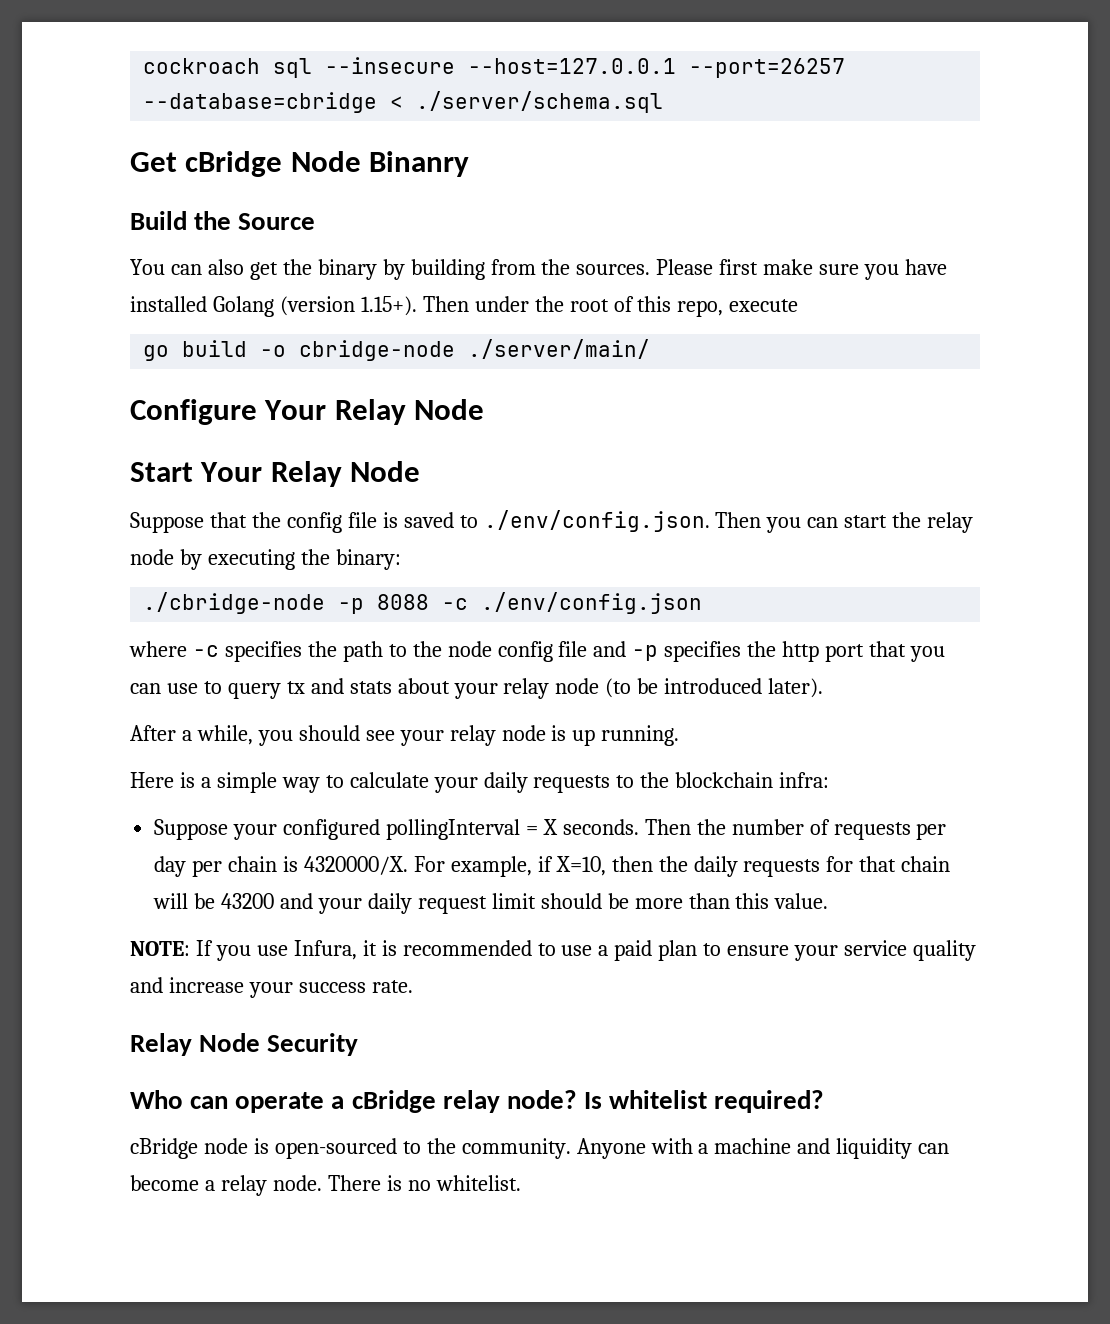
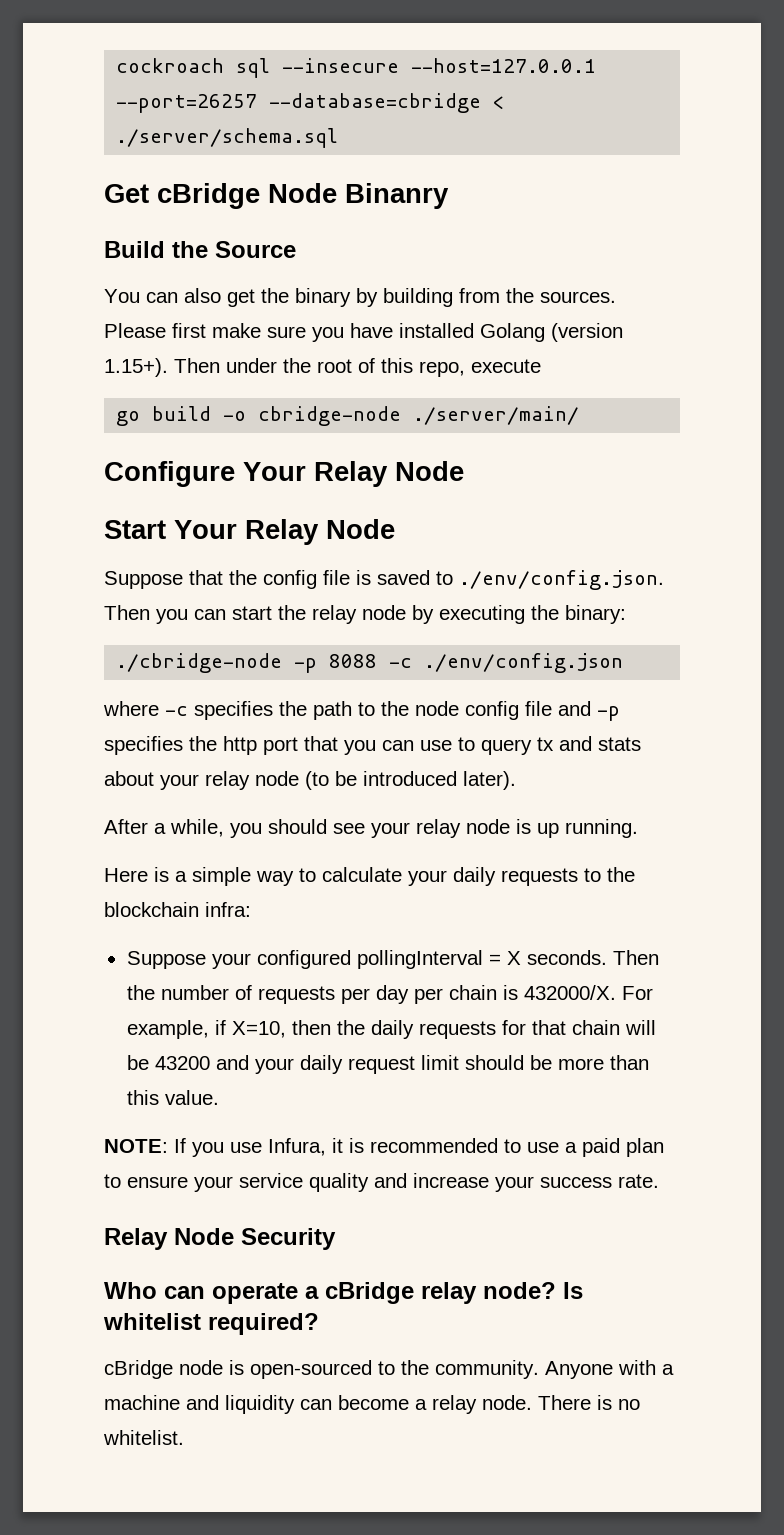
[303,856,408,875] 4320000/X. -> [523,985,616,1000] 432000/X.

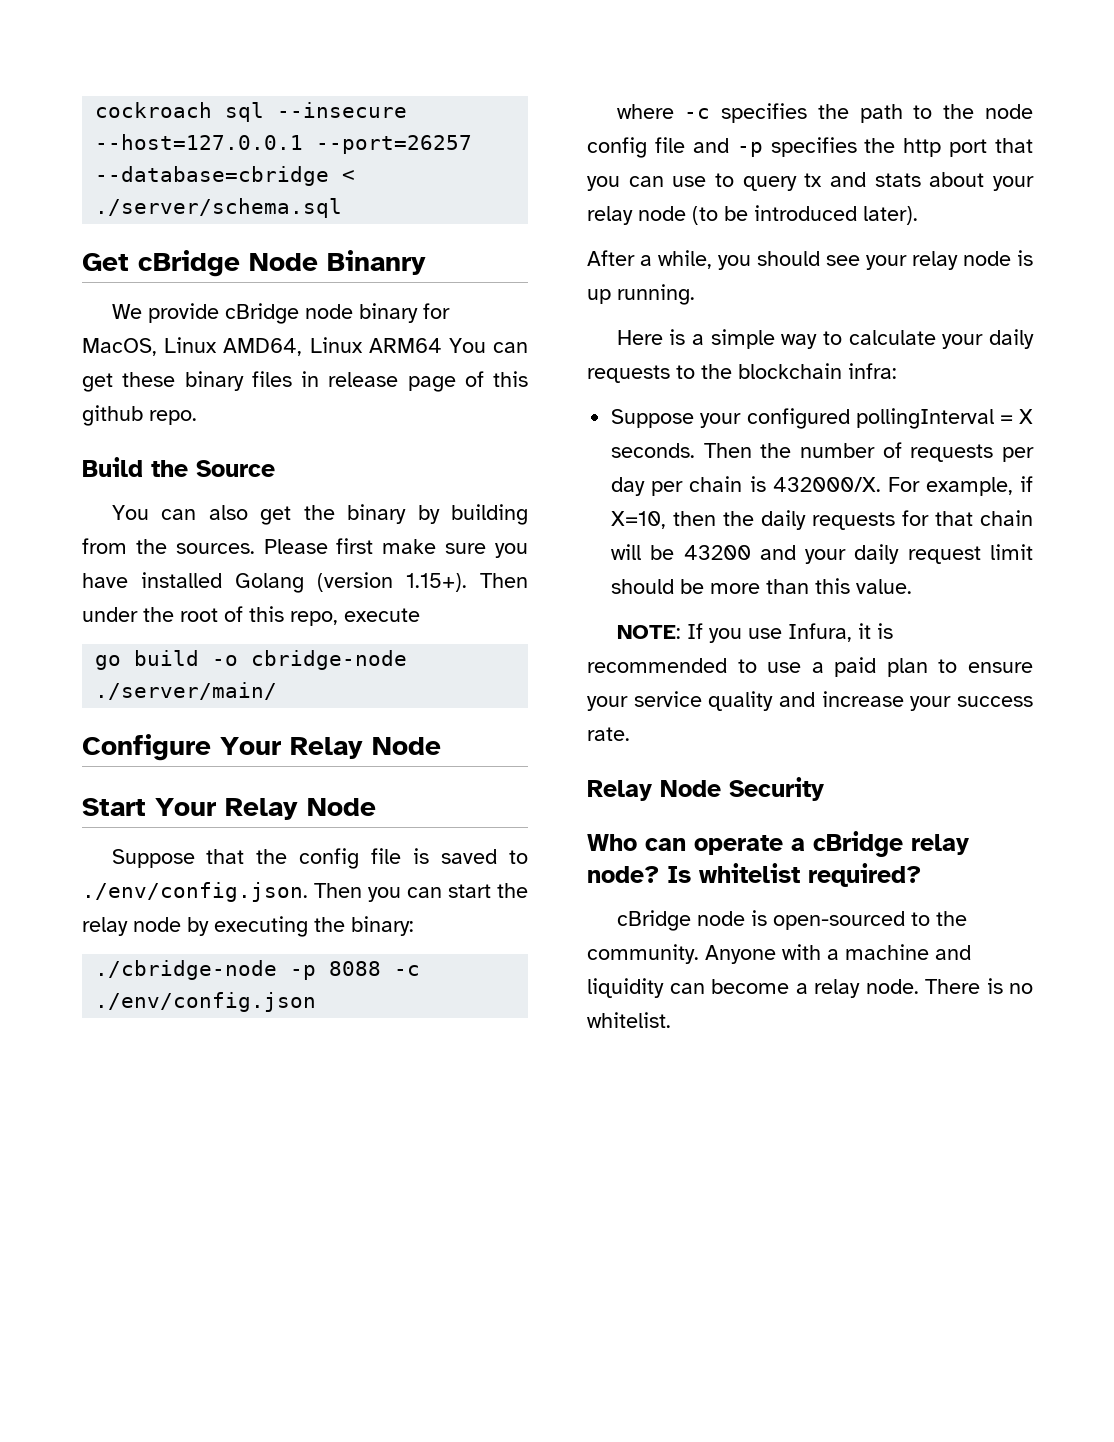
(449, 196) none -> [111,303,450,324] [82,337,528,356] [82,371,528,392] [82,405,197,426] // We provide cBridge node binary for MacOS, Linux AMD64, Linux ARM64 You can get these binary files in release page of this github repo.

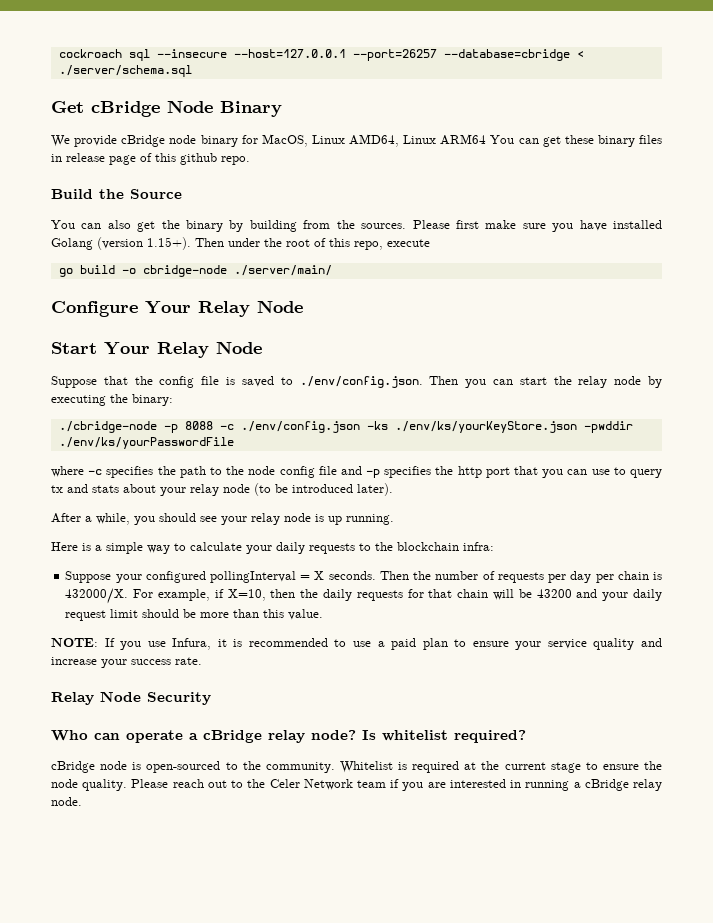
[327,250,426,275] Binanry -> [220,101,282,117] Binary
(317, 1002) none -> [366,421,633,433] [58,437,234,449] -ks ./env/ks/yourKeyStore.json -pwddir ./env/ks/yourPasswordFile
[705,944,971,964] [587,978,1033,998] [587,1012,671,1028] Anyone with a machine and liquidity can become a relay node. There is no whitelist. -> [339,761,662,773] [51,779,662,791] [51,797,82,806] Whitelist is required at the current stage to ensure the node quality. Please reach out to the Celer Network team if you are interested in running a cBridge relay node.

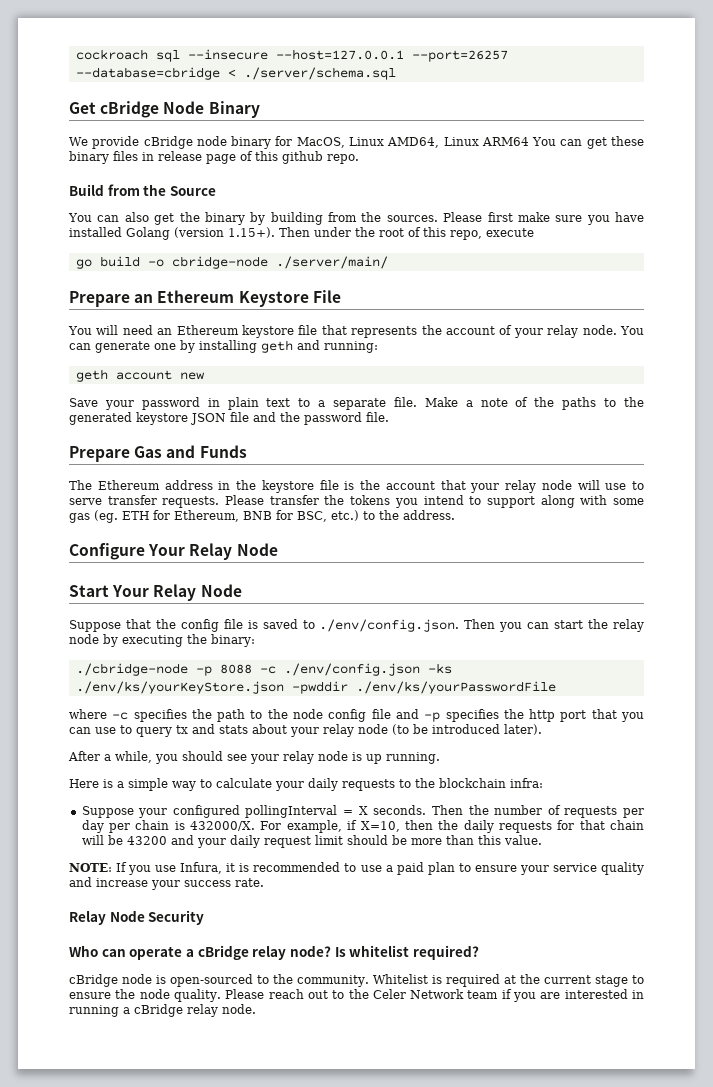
(93, 194) none -> [107,184,140,196] from
(332, 270) none -> [69,290,341,307] [68,325,644,338] [69,340,378,353] [75,369,205,382] [69,397,644,410] [69,412,389,425] [69,445,247,462] [69,480,644,493] [69,495,644,508] [69,510,455,523] // Prepare an Ethereum Keystore File // You will need an Ethereum keystore file that represents the account of your relay node. You can generate one by installing geth and running: // geth account new // Save your password in plain text to a separate file. Make a note of the paths to the generated keystore JSON file and the password file. // Prepare Gas and Funds // The Ethereum address in the keystore file is the account that your relay node will use to serve transfer requests. Please transfer the tokens you intend to support along with some gas (eg. ETH for Ethereum, BNB for BSC, etc.) to the address.

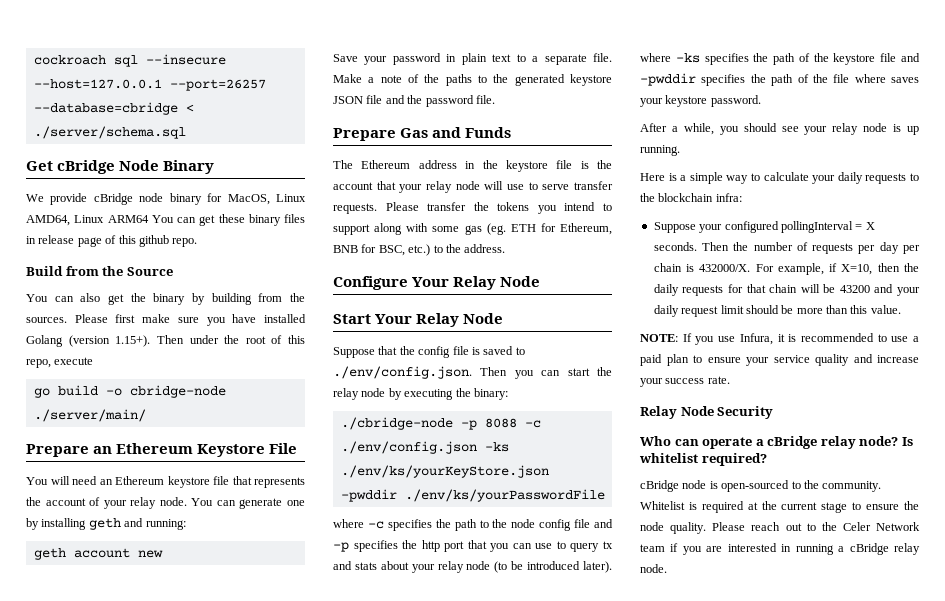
(542, 729) none -> [640,53,920,65] [640,73,919,86] [640,95,761,107] where -ks specifies the path of the keystore file and -pwddir specifies the path of the file where saves your keystore password.

